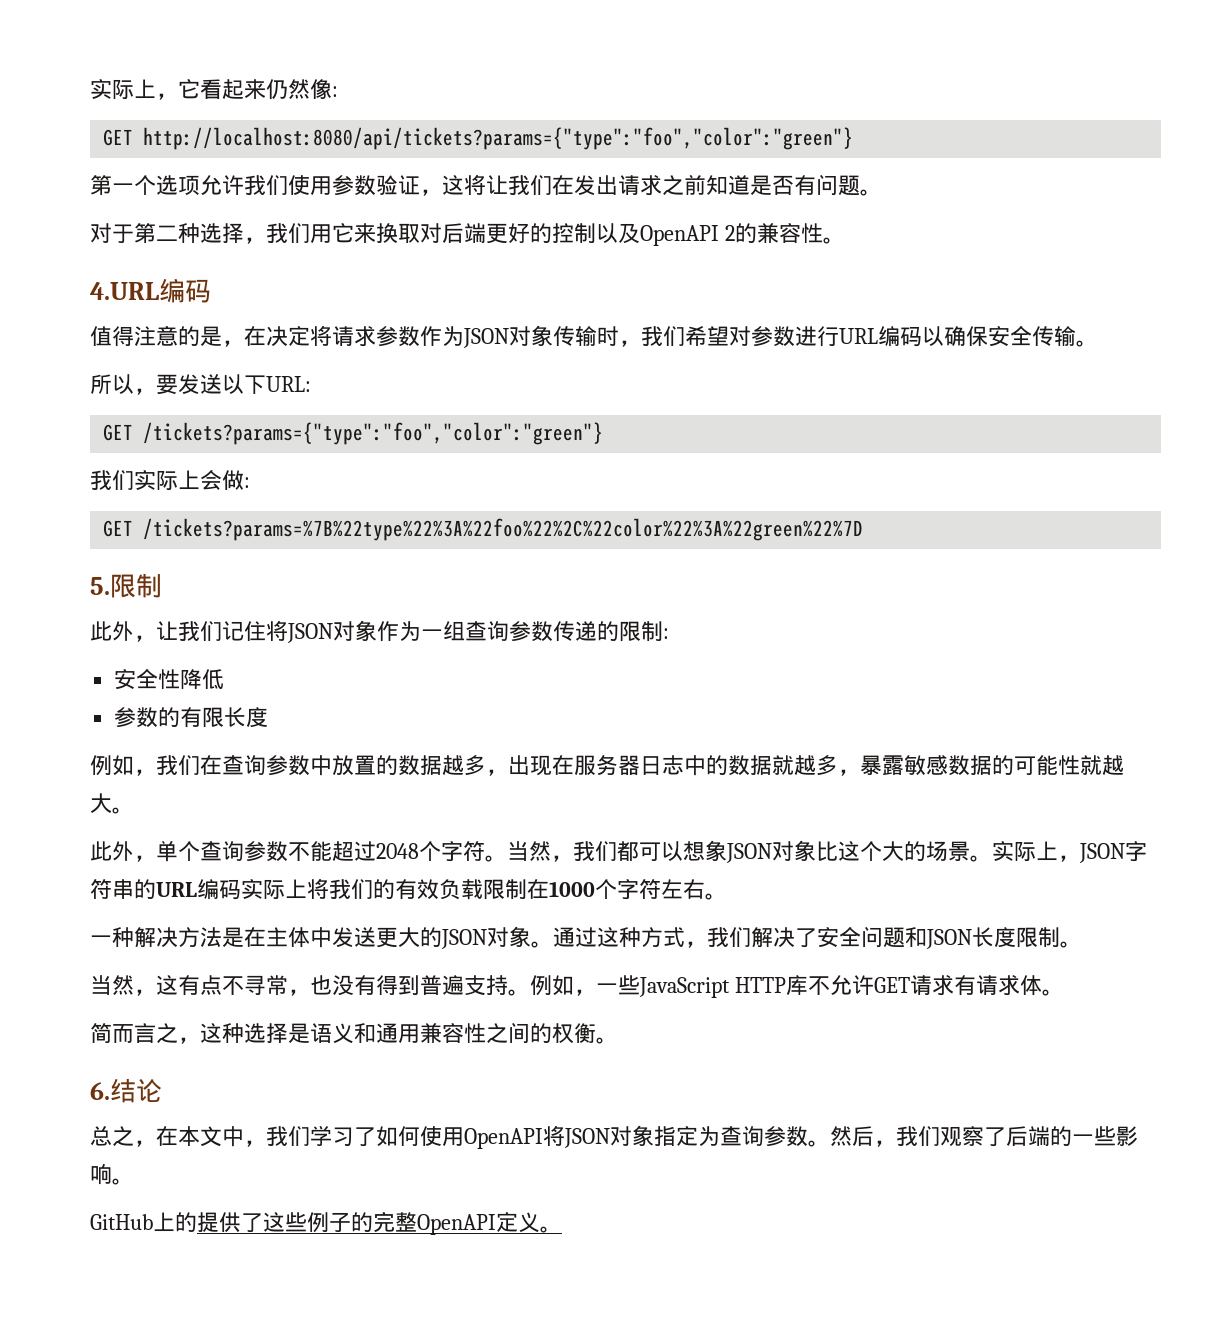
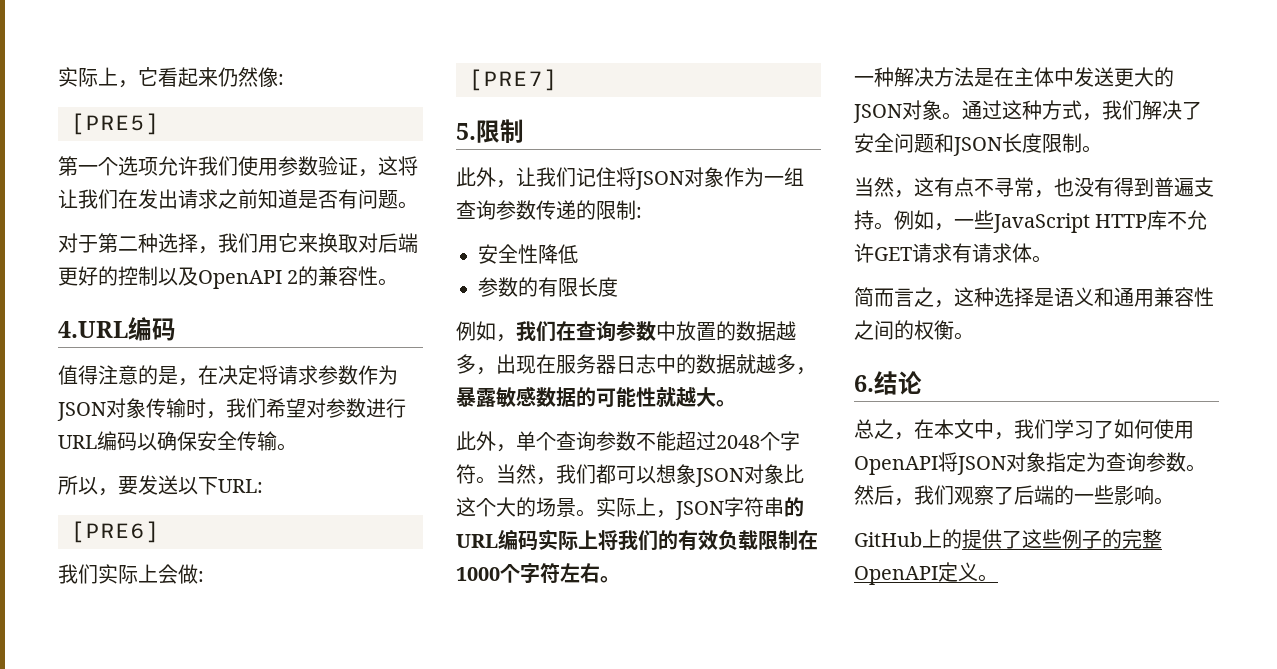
[103,127,854,150] GET http://localhost:8080/api/tickets?params={"type":"foo","color":"green"} -> [70,113,160,135] [PRE5]
[103,422,604,445] GET /tickets?params={"type":"foo","color":"green"} -> [70,521,160,543] [PRE6]
[103,518,864,541] GET /tickets?params=%7B%22type%22%3A%22foo%22%2C%22color%22%3A%22green%22%7D -> [468,69,558,91] [PRE7]

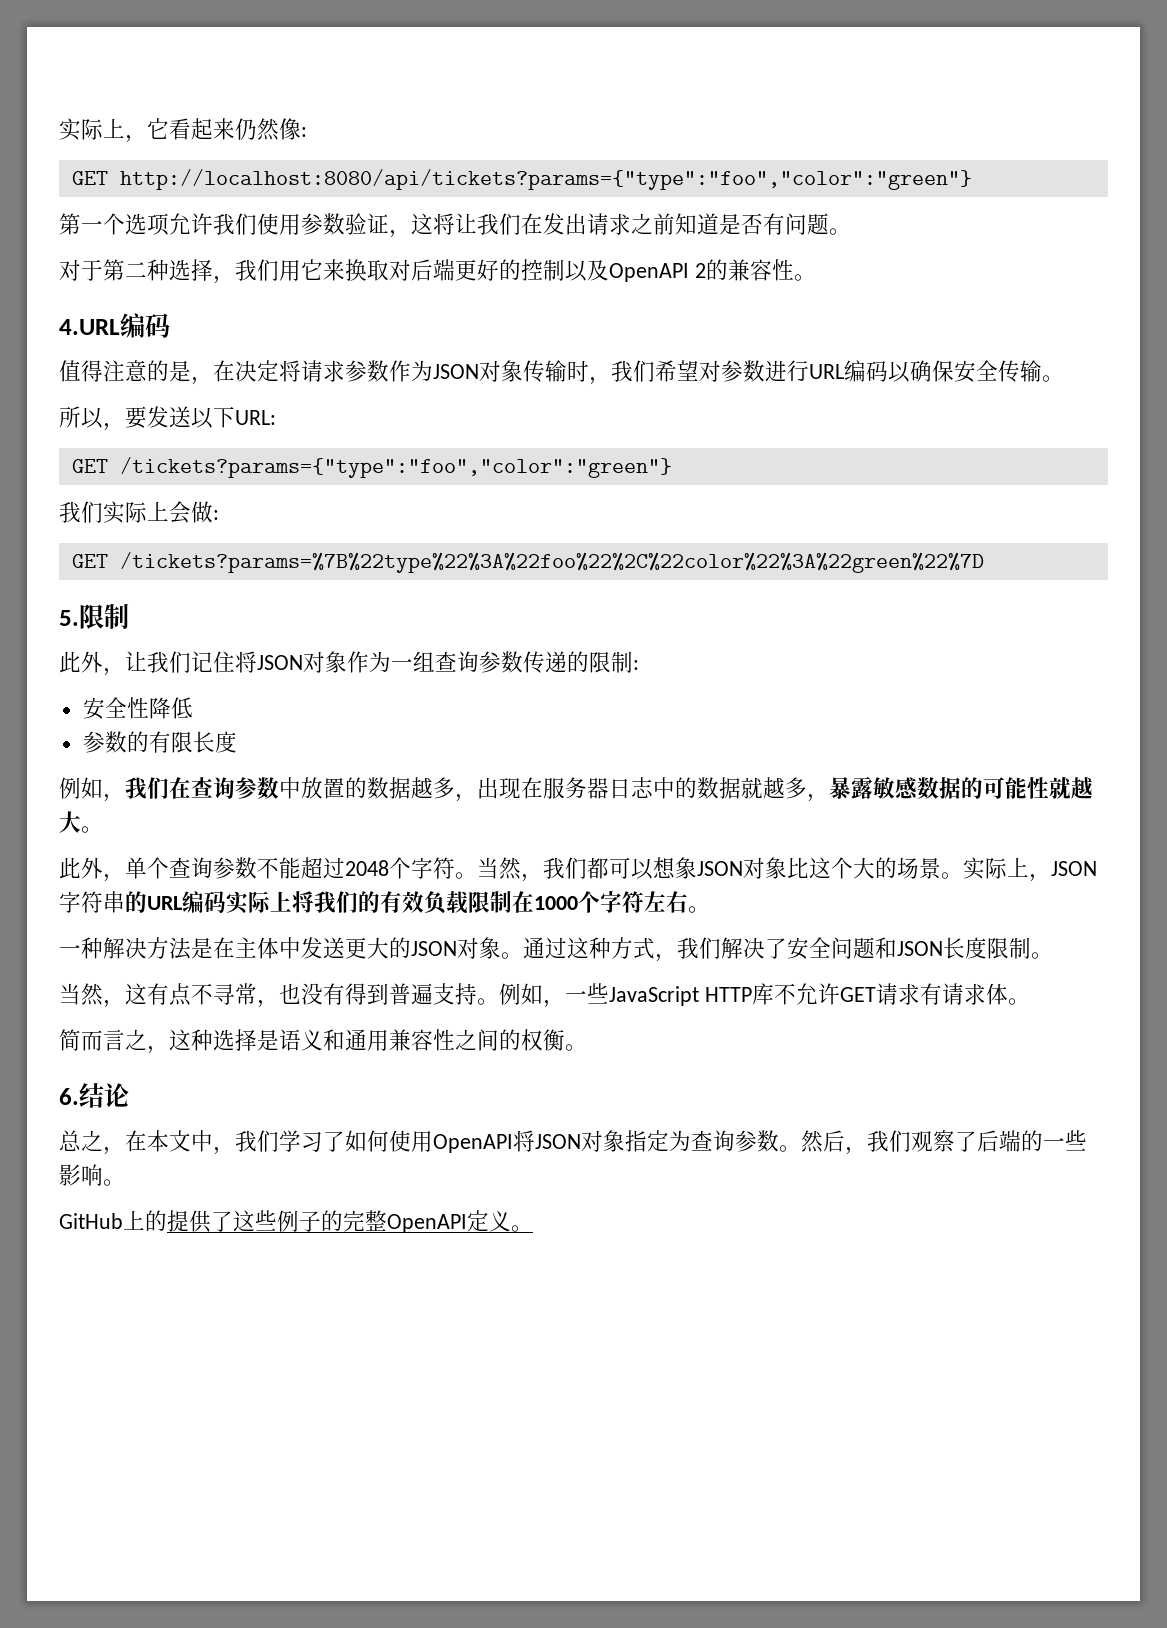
[70,113,160,135] [PRE5] -> [71,169,972,190] GET http://localhost:8080/api/tickets?params={"type":"foo","color":"green"}
[70,521,160,543] [PRE6] -> [71,457,672,478] GET /tickets?params={"type":"foo","color":"green"}
[468,69,558,91] [PRE7] -> [71,552,984,573] GET /tickets?params=%7B%22type%22%3A%22foo%22%2C%22color%22%3A%22green%22%7D

